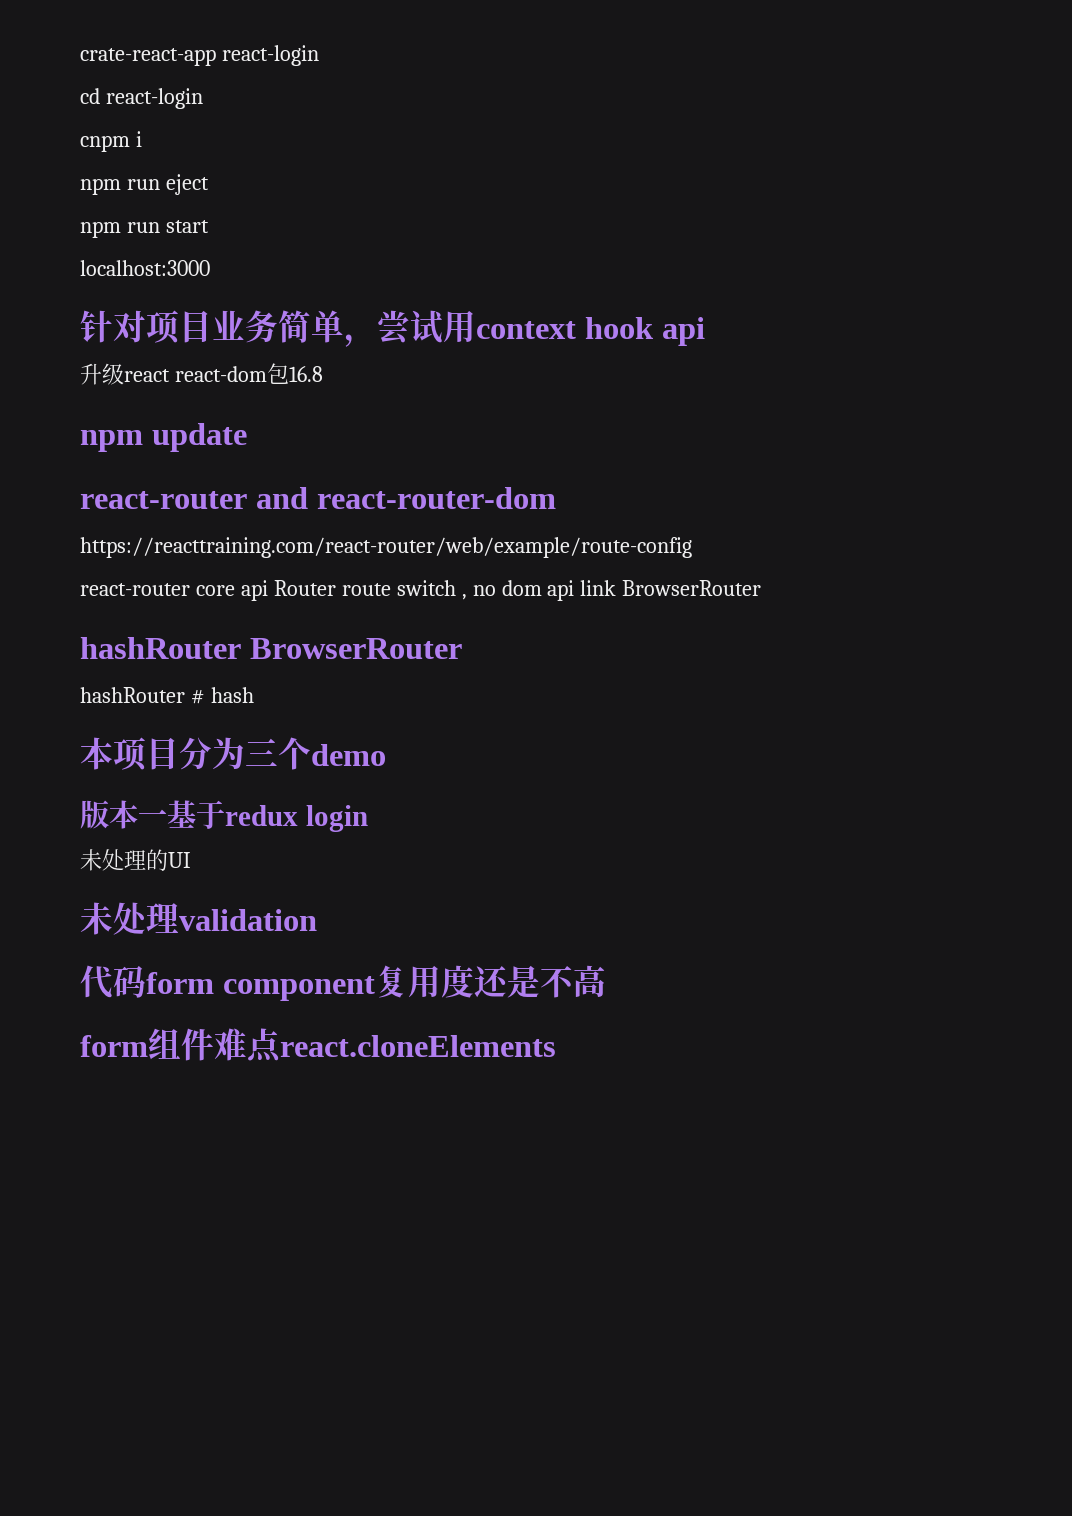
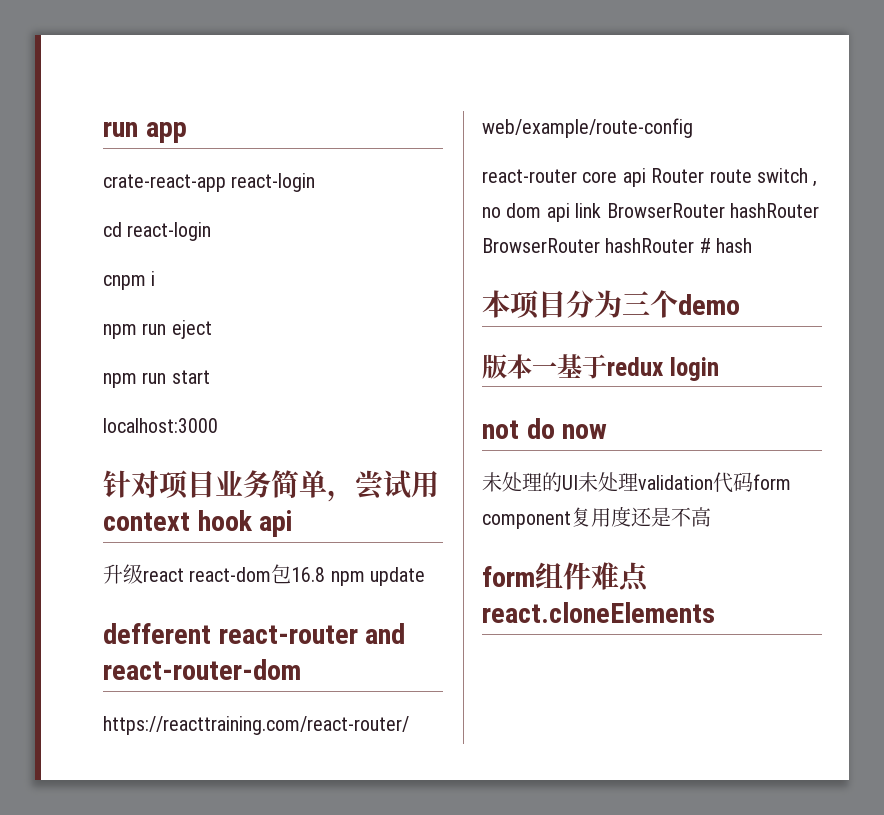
(80, 57) none -> [103,122,187,143] run app //
(323, 374) // -> (326, 574) none
(247, 437) none -> [103,623,211,644] defferent
(762, 588) // -> (725, 210) none
(462, 648) // -> (600, 245) none
(368, 818) none -> [482,418,608,439] // not do now
(191, 860) // -> (578, 482) none
(317, 920) // -> (713, 482) none

